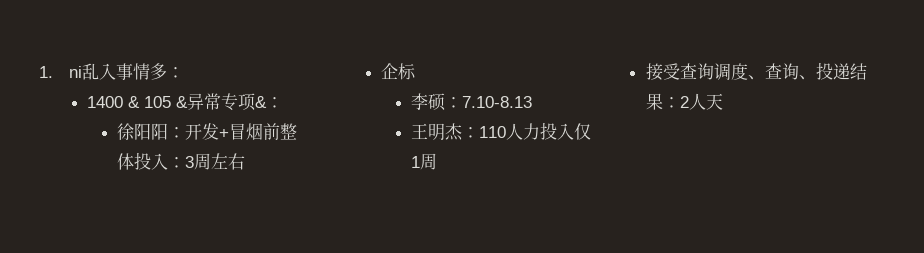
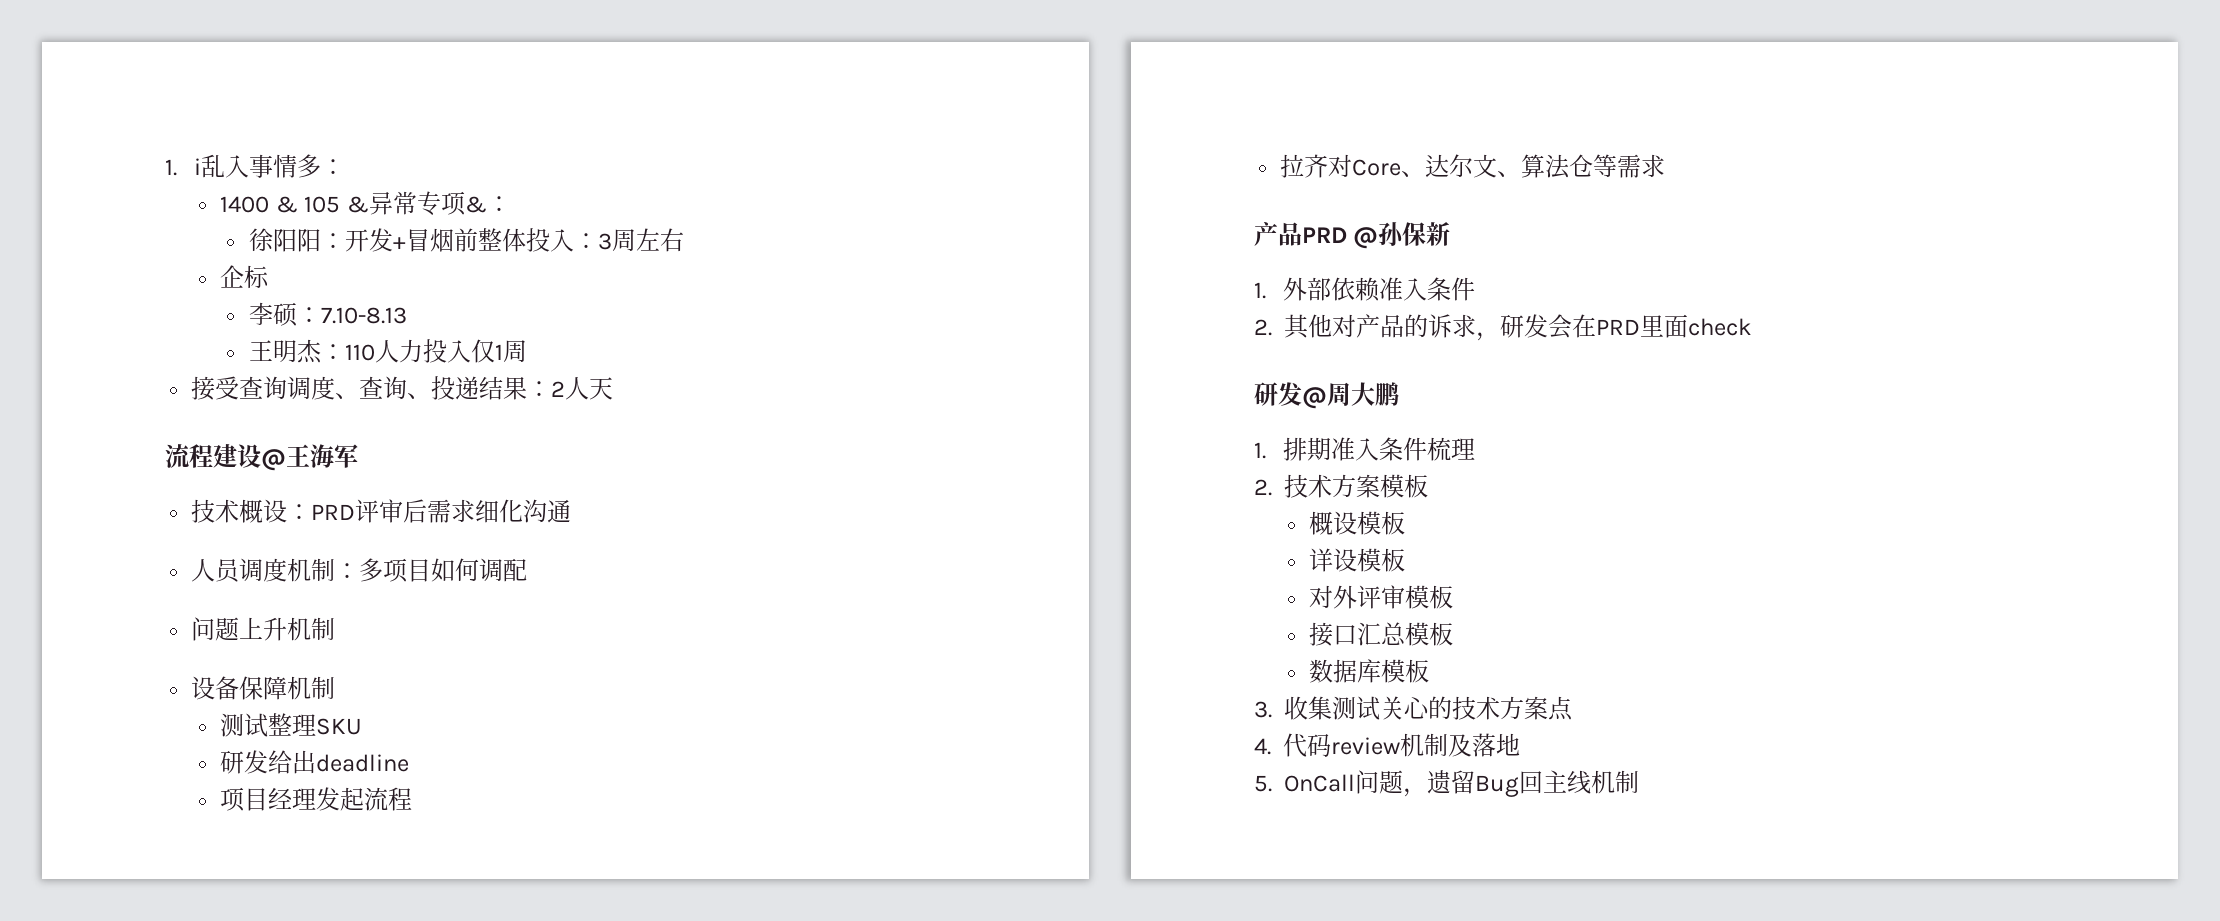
[39,66,82,78] 1. ni -> [165,158,201,176] 1. i
(723, 101) none -> [165,444,358,471] [191,499,572,523] [191,558,528,583] [191,617,336,641] [191,676,336,700] [220,713,363,737] [220,750,410,774] [220,787,413,812] [1280,154,1666,179] [1254,222,1451,249] [1254,277,1475,302] [1254,314,1752,341] [1254,382,1399,409] [1254,437,1475,461] [1254,474,1428,498] [1309,511,1406,535] [1309,548,1406,572] [1309,585,1454,609] [1309,622,1454,646] [1309,659,1430,683] [1254,696,1573,721] [1254,733,1520,757] [1254,770,1639,797] // 流程建设@王海军 // 技术概设：PRD评审后需求细化沟通 // 人员调度机制：多项目如何调配 // 问题上升机制 // 设备保障机制 // 测试整理SKU // 研发给出deadline // 项目经理发起流程 // 拉齐对Core、达尔文、算法仓等需求 // 产品PRD @孙保新 // 1.外部依赖准入条件 // 2.其他对产品的诉求，研发会在PRD里面check // 研发@周大鹏 // 1.排期准入条件梳理 // 2.技术方案模板 // 概设模板 // 详设模板 // 对外评审模板 // 接口汇总模板 // 数据库模板 // 3.收集测试关心的技术方案点 // 4.代码review机制及落地 // 5. OnCall问题，遗留Bug回主线机制

